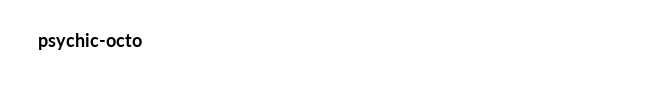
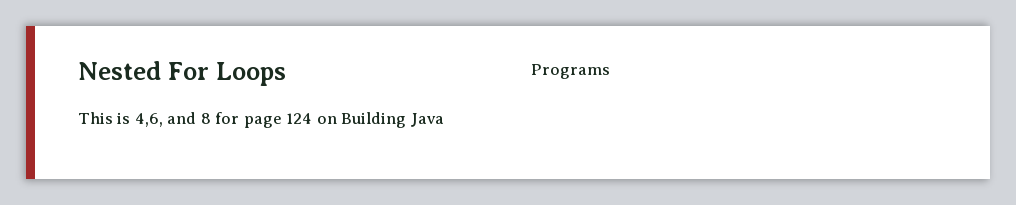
[38,33,142,50] psychic-octo -> [78,61,287,86] [78,112,444,128] [531,64,610,79] Nested For Loops // This is 4,6, and 8 for page 124 on Building Java Programs

